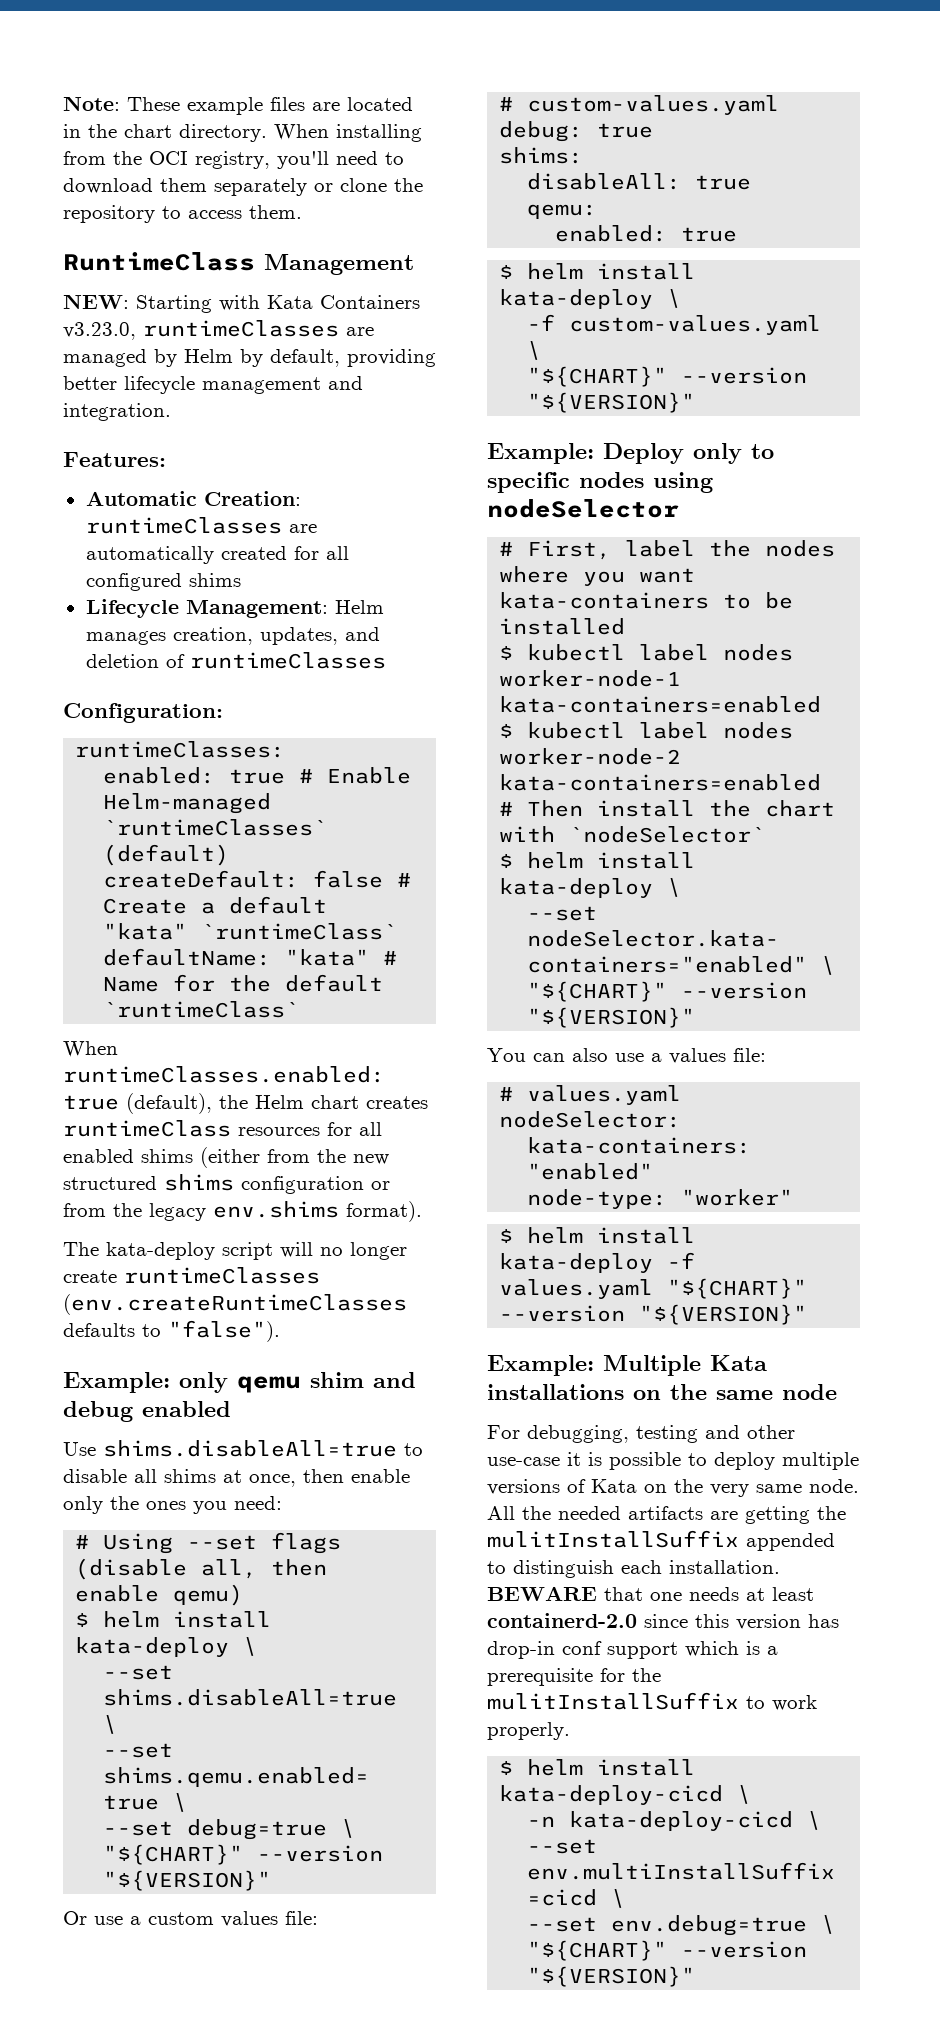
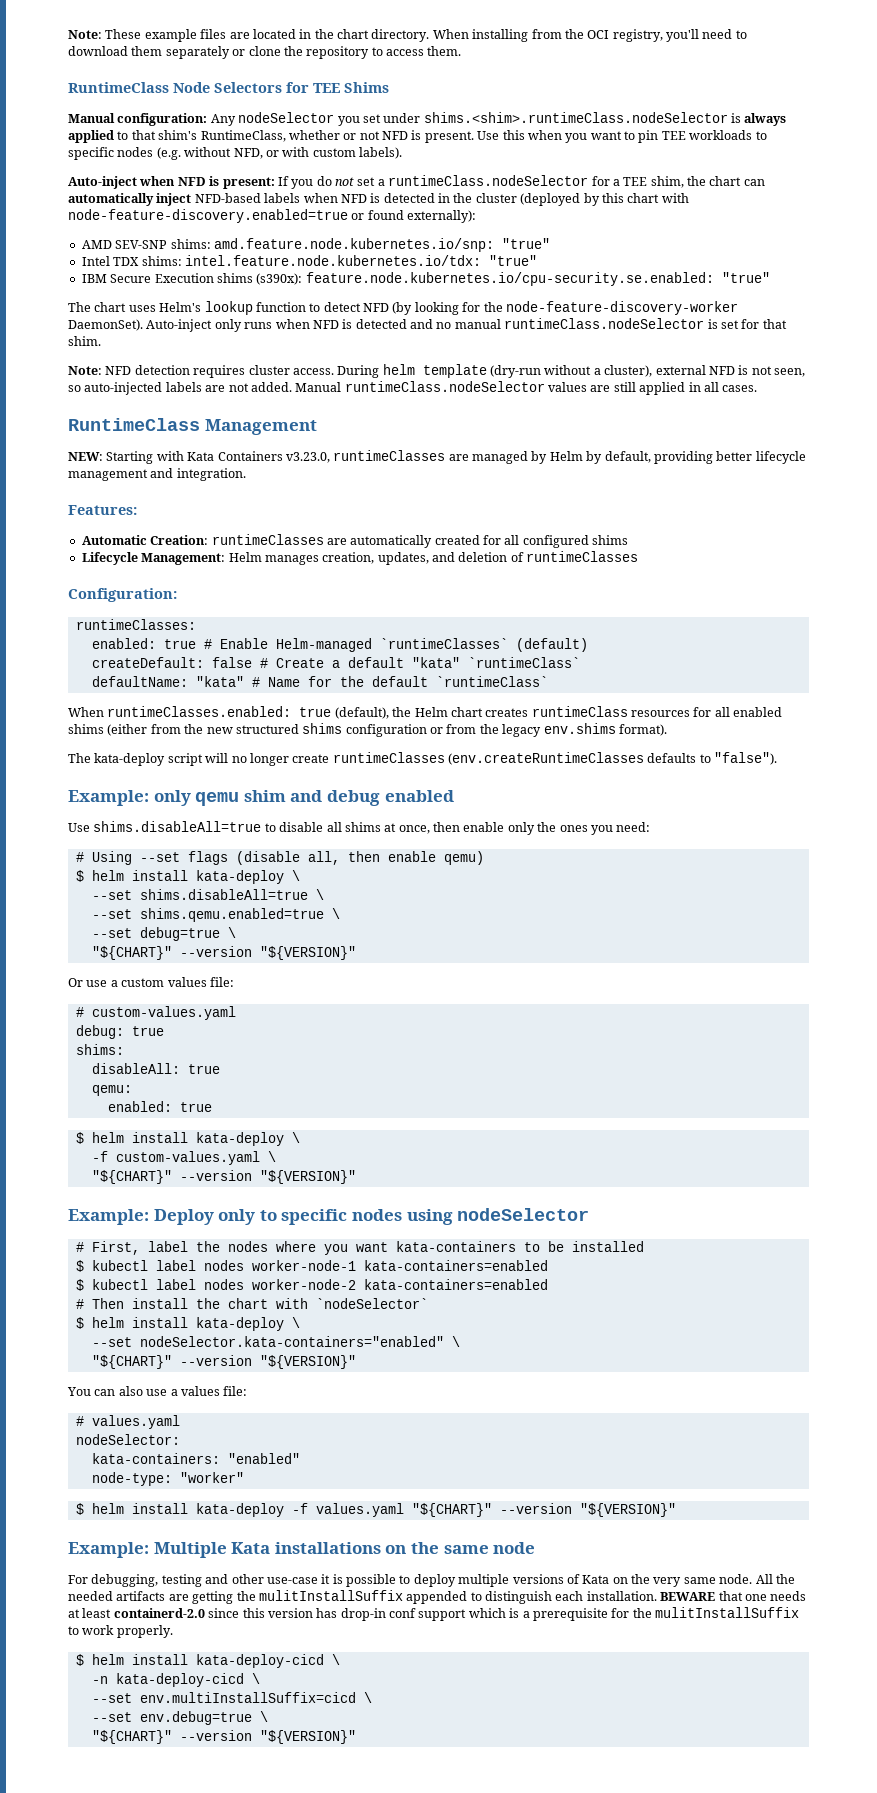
(302, 212) none -> [68,82,389,93] [68,112,787,126] [68,130,767,143] [68,147,402,160] [68,175,765,189] [68,193,689,206] [68,209,477,223] [81,238,550,252] [81,255,537,266] [81,272,770,286] [68,301,738,315] [68,318,787,332] [68,336,101,346] [68,364,805,378] [68,381,758,395] // RuntimeClass Node Selectors for TEE Shims // Manual configuration: Any nodeSelector you set under shims.<shim>.runtimeClass.nodeSelector is always applied to that shim's RuntimeClass, whether or not NFD is present. Use this when you want to pin TEE workloads to specific nodes (e.g. without NFD, or with custom labels). // Auto-inject when NFD is present: If you do not set a runtimeClass.nodeSelector for a TEE shim, the chart can automatically inject NFD-based labels when NFD is detected in the cluster (deployed by this chart with node-feature-discovery.enabled=true or found externally): // AMD SEV-SNP shims: amd.feature.node.kubernetes.io/snp: "true" // Intel TDX shims: intel.feature.node.kubernetes.io/tdx: "true" // IBM Secure Execution shims (s390x): feature.node.kubernetes.io/cpu-security.se.enabled: "true" // The chart uses Helm's lookup function to detect NFD (by looking for the node-feature-discovery-worker DaemonSet). Auto-inject only runs when NFD is detected and no manual runtimeClass.nodeSelector is set for that shim. // Note: NFD detection requires cluster access. During helm template (dry-run without a cluster), external NFD is not seen, so auto-injected labels are not added. Manual runtimeClass.nodeSelector values are still applied in all cases.

